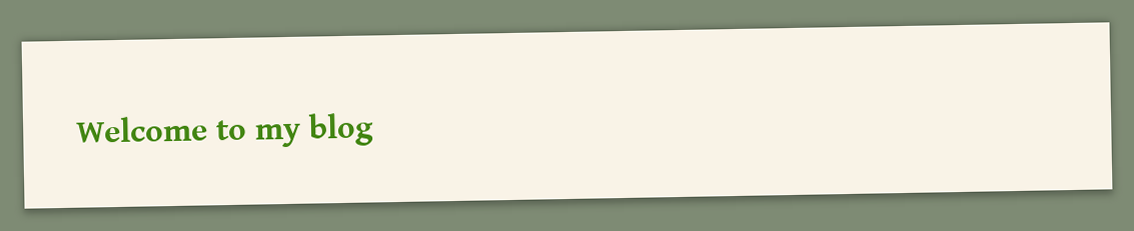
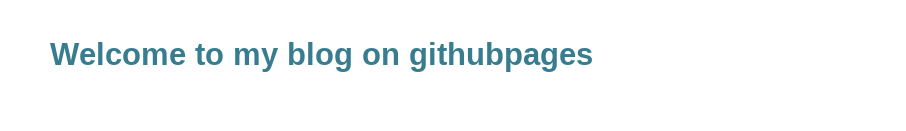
(374, 129) none -> [362,42,593,72] on githubpages

